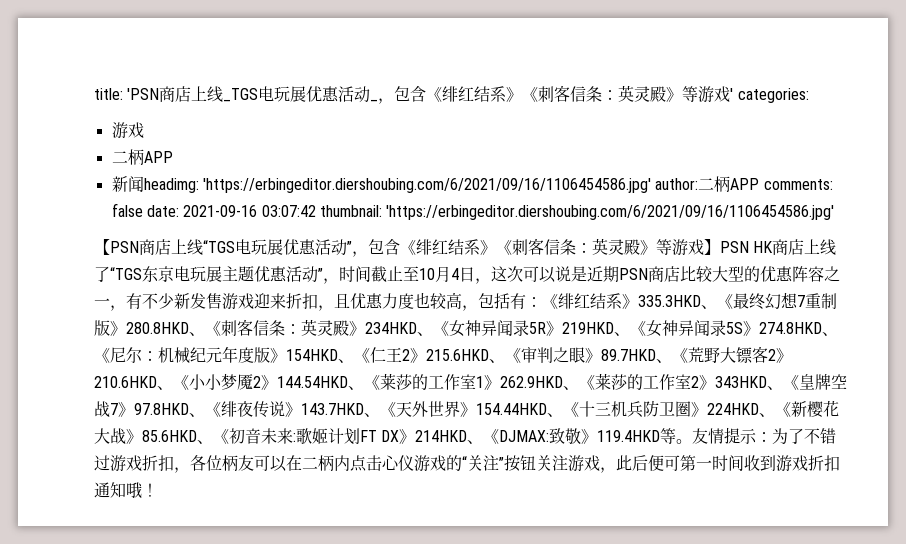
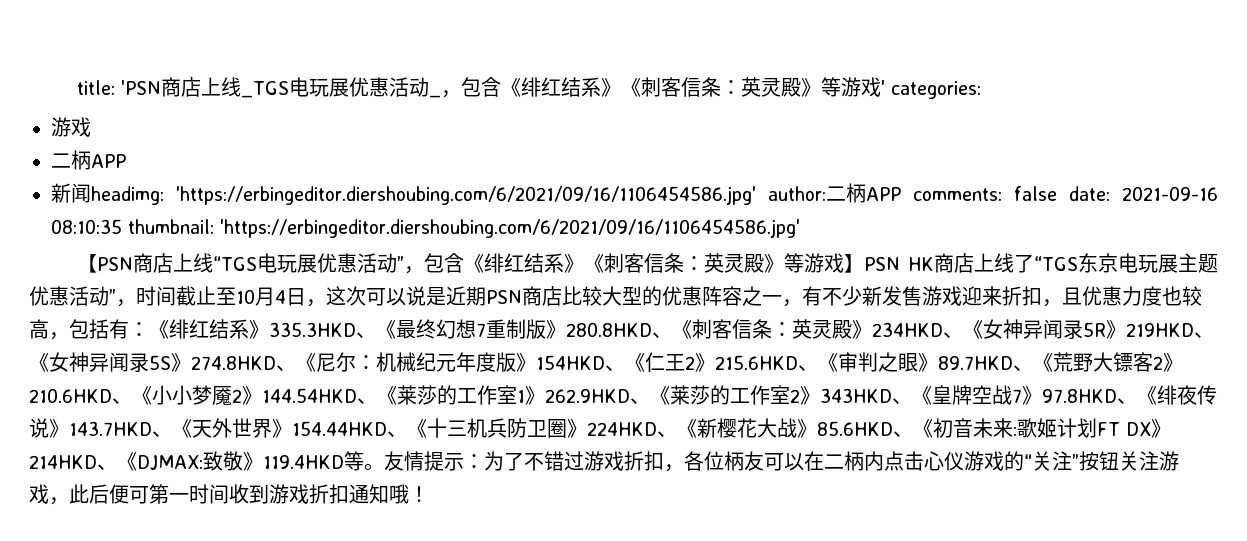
[261,205,316,217] 03:07:42 -> [51,219,122,234] 08:10:35

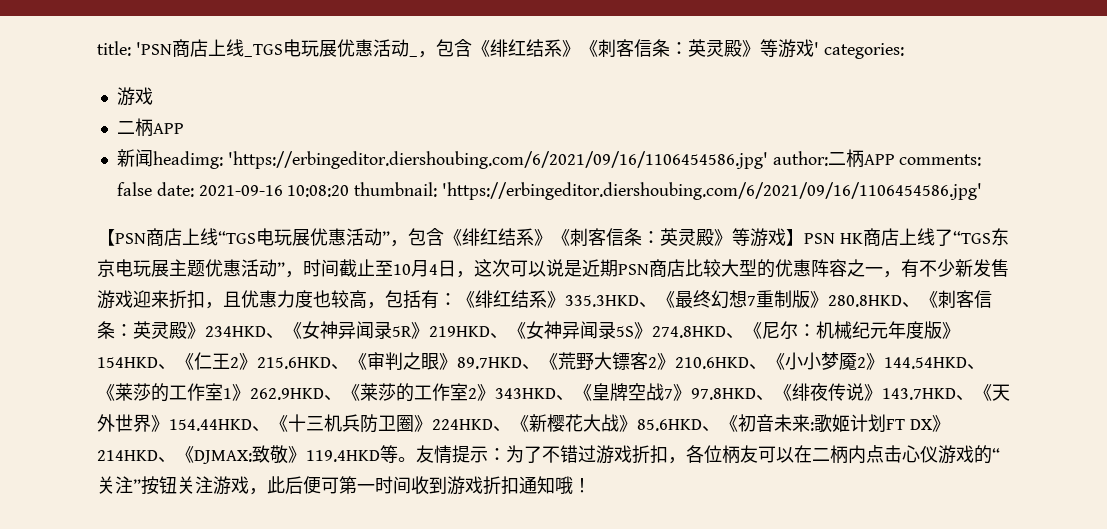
[51,219,122,234] 08:10:35 -> [287,185,350,197] 10:08:20

